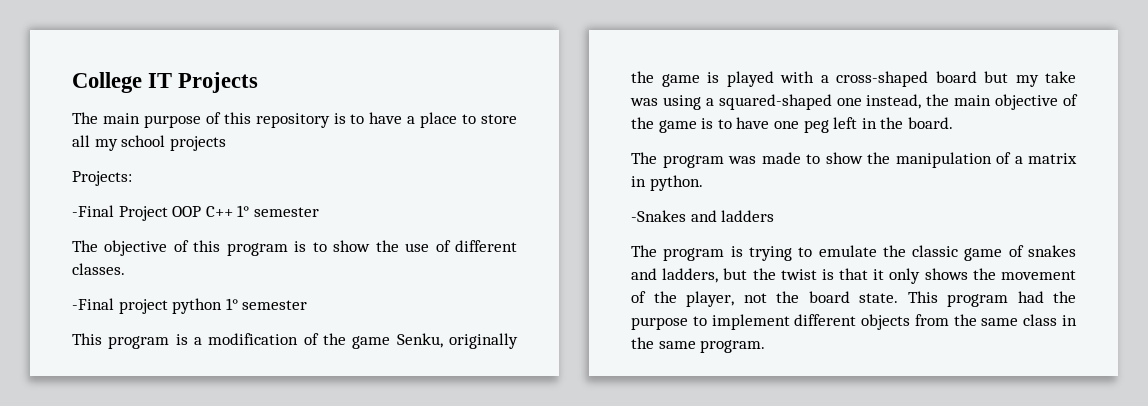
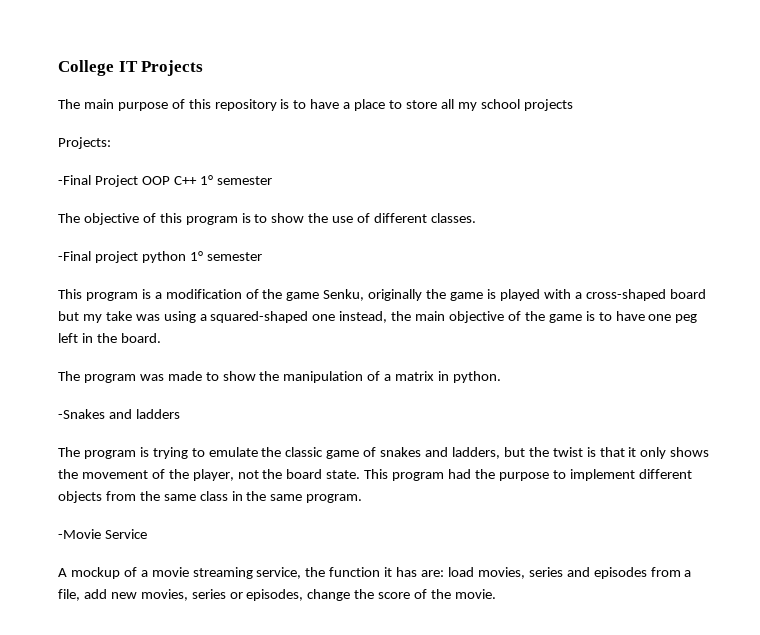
(766, 346) none -> [58,529,147,539] [58,567,692,579] [58,589,496,601] // -Movie Service // A mockup of a movie streaming service, the function it has are: load movies, series and episodes from a file, add new movies, series or episodes, change the score of the movie.

